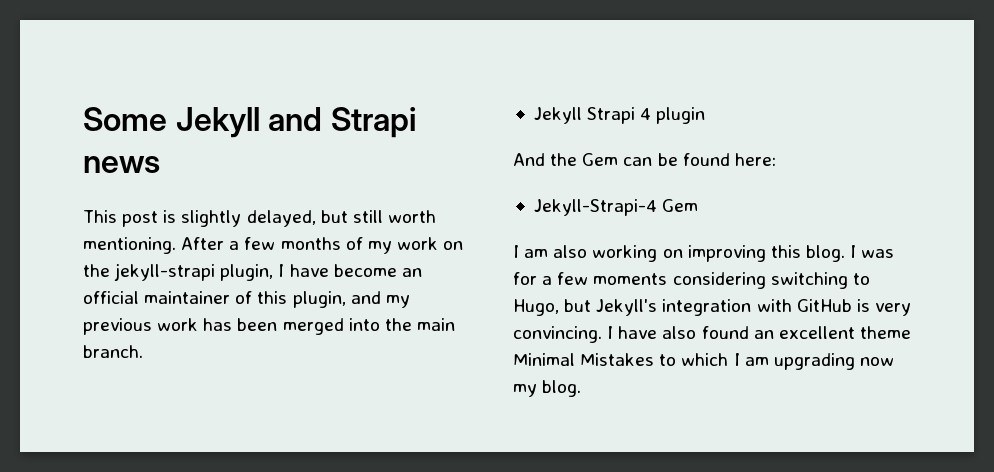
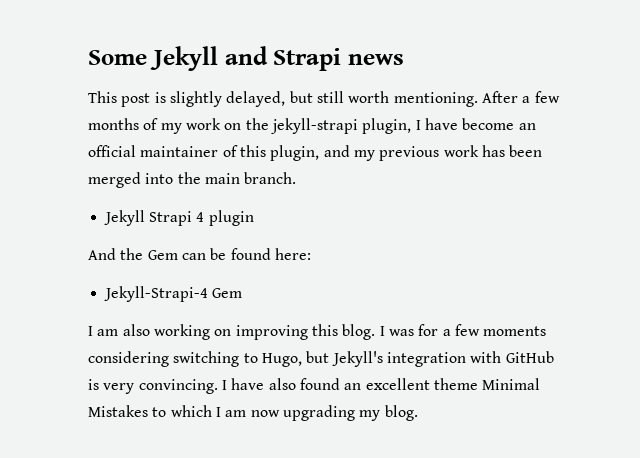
[773,353,894,370] upgrading now -> [250,405,355,421] now upgrading

